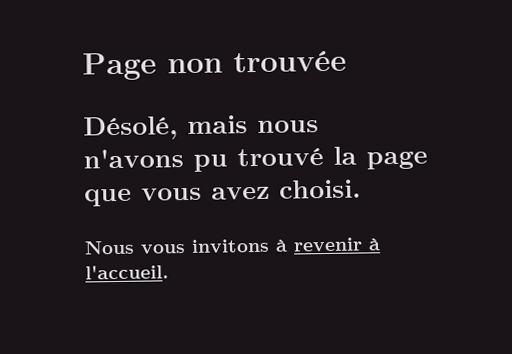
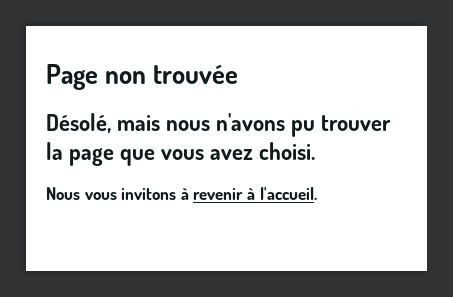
[237,148,324,167] trouvé -> [321,115,392,131] trouver

